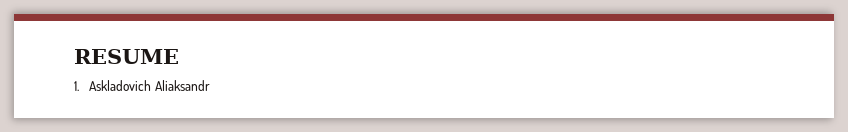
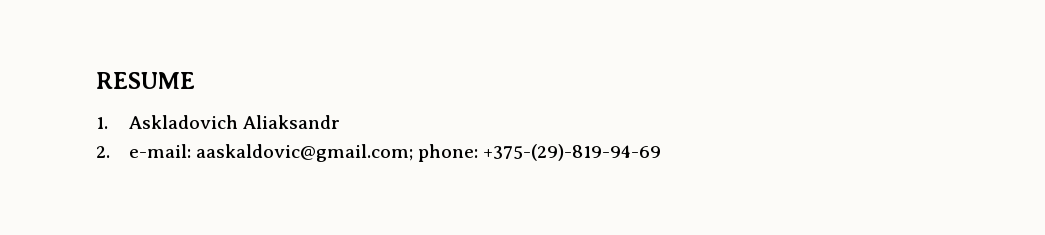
(210, 85) none -> [96,144,661,162] // 2. e-mail: aaskaldovic@gmail.com; phone: +375-(29)-819-94-69

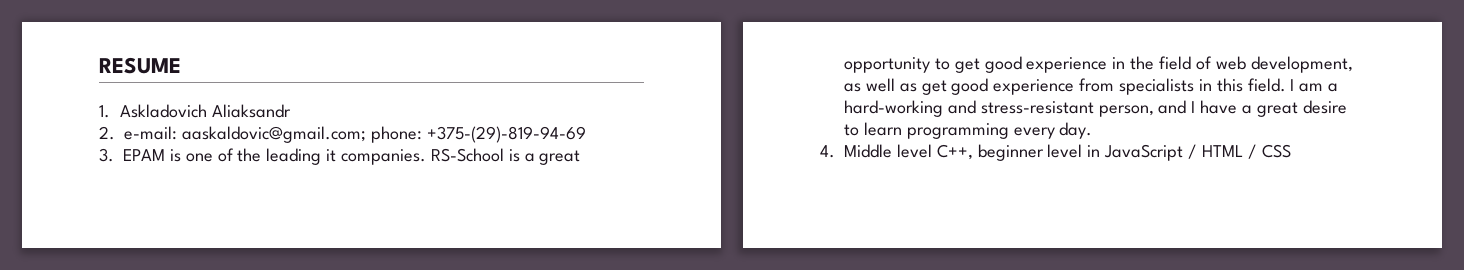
(661, 152) none -> [99,148,581,165] [844,56,1353,73] [844,78,1339,95] [844,100,1347,117] [844,122,1093,139] [820,144,1291,161] // 3. EPAM is one of the leading it companies. RS-School is a great opportunity to get good experience in the field of web development, as well as get good experience from specialists in this field. I am a hard-working and stress-resistant person, and I have a great desire to learn programming every day. // 4. Middle level C++, beginner level in JavaScript / HTML / CSS

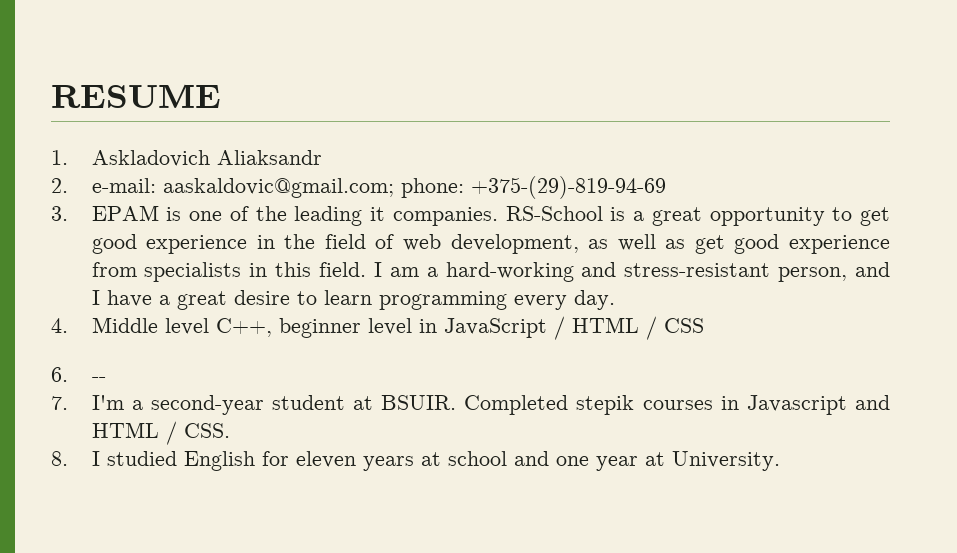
(1291, 151) none -> [51,367,106,382] [51,395,891,415] [91,421,230,445] [51,451,780,471] // 6. -- // 7. I'm a second-year student at BSUIR. Completed stepik courses in Javascript and HTML / CSS. // 8. I studied English for eleven years at school and one year at University.

